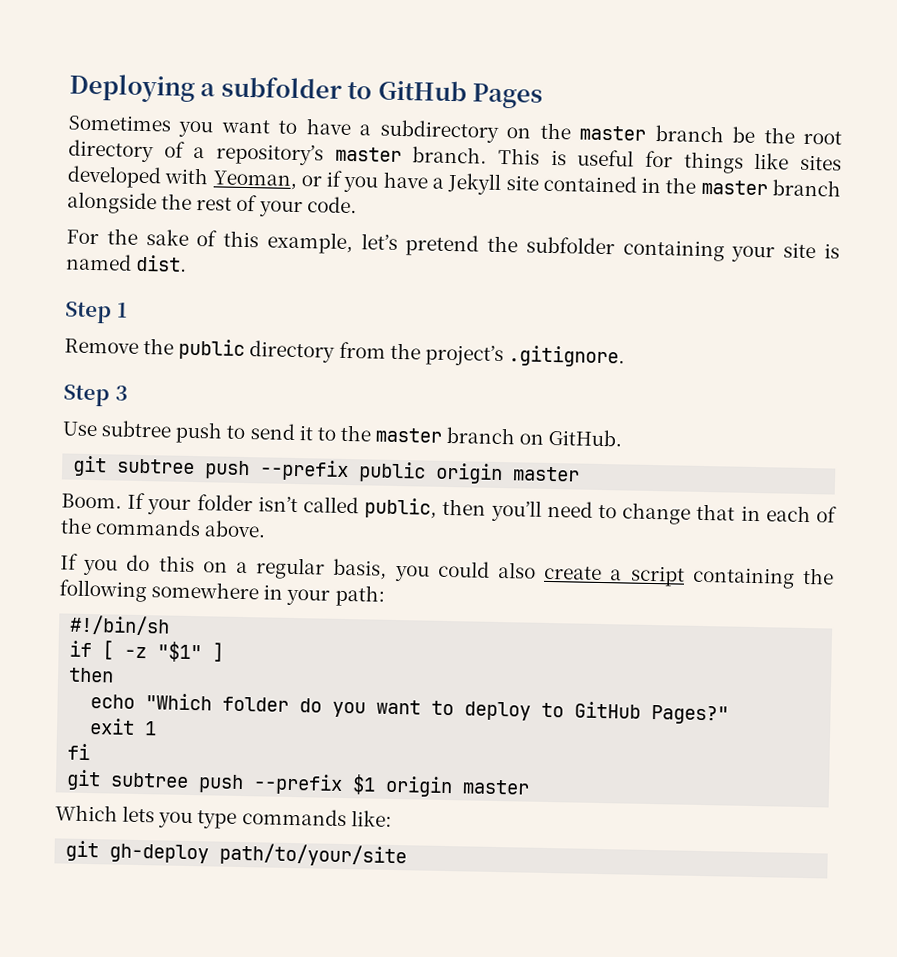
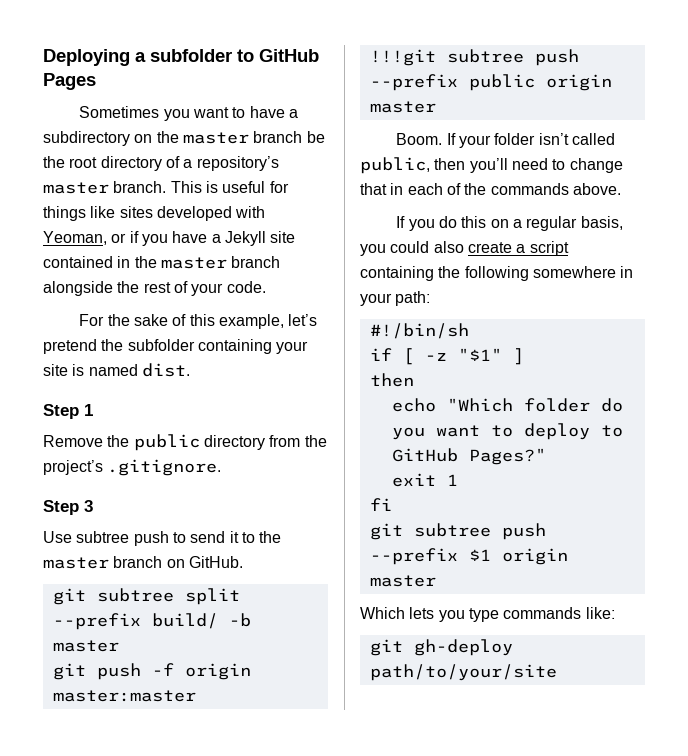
(196, 466) none -> [184,588,240,605] [52,613,251,630] [52,640,119,652] [52,663,251,680] [52,690,196,702] [369,49,524,66] split --prefix build/ -b master // git push -f origin master:master // !!!git subtree

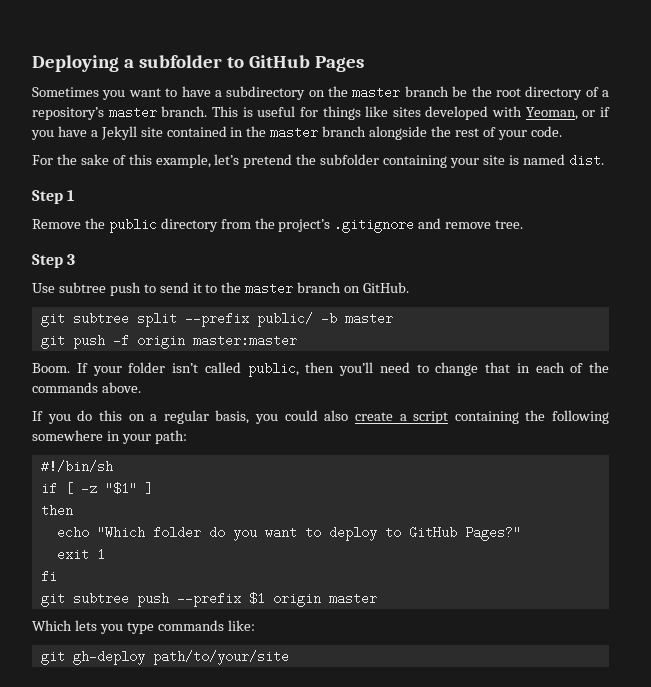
[107,459,222,476] .gitignore. -> [334,218,524,233] .gitignore and remove tree.
[151,613,218,629] build/ -> [256,312,313,327] public/
[369,49,579,66] [369,74,612,91] [369,101,436,113] // !!!git subtree push --prefix public origin master -> (297, 340) none

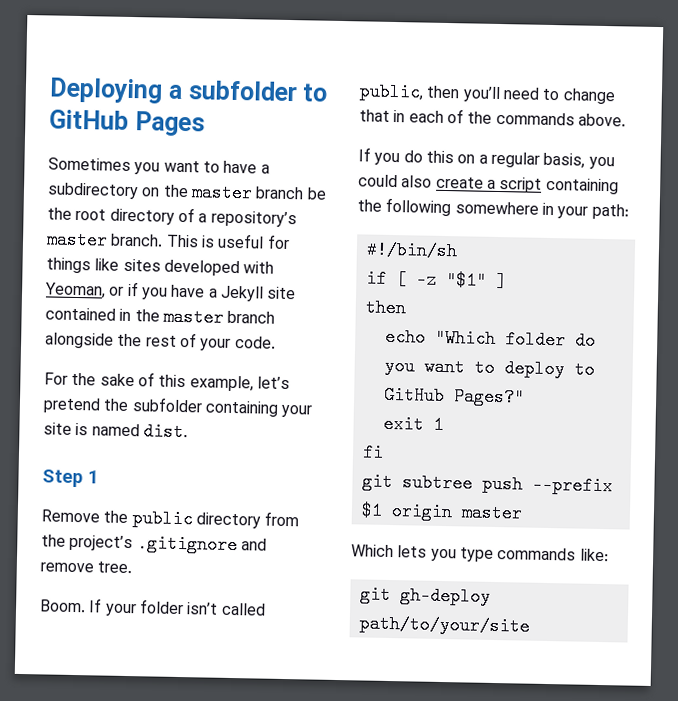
[32,254,76,268] [32,282,410,296] [40,312,393,327] [40,334,297,349] // Step 3 // Use subtree push to send it to the master branch on GitHub. // git subtree split --prefix public/ -b master // git push -f origin master:master -> (133, 567) none

